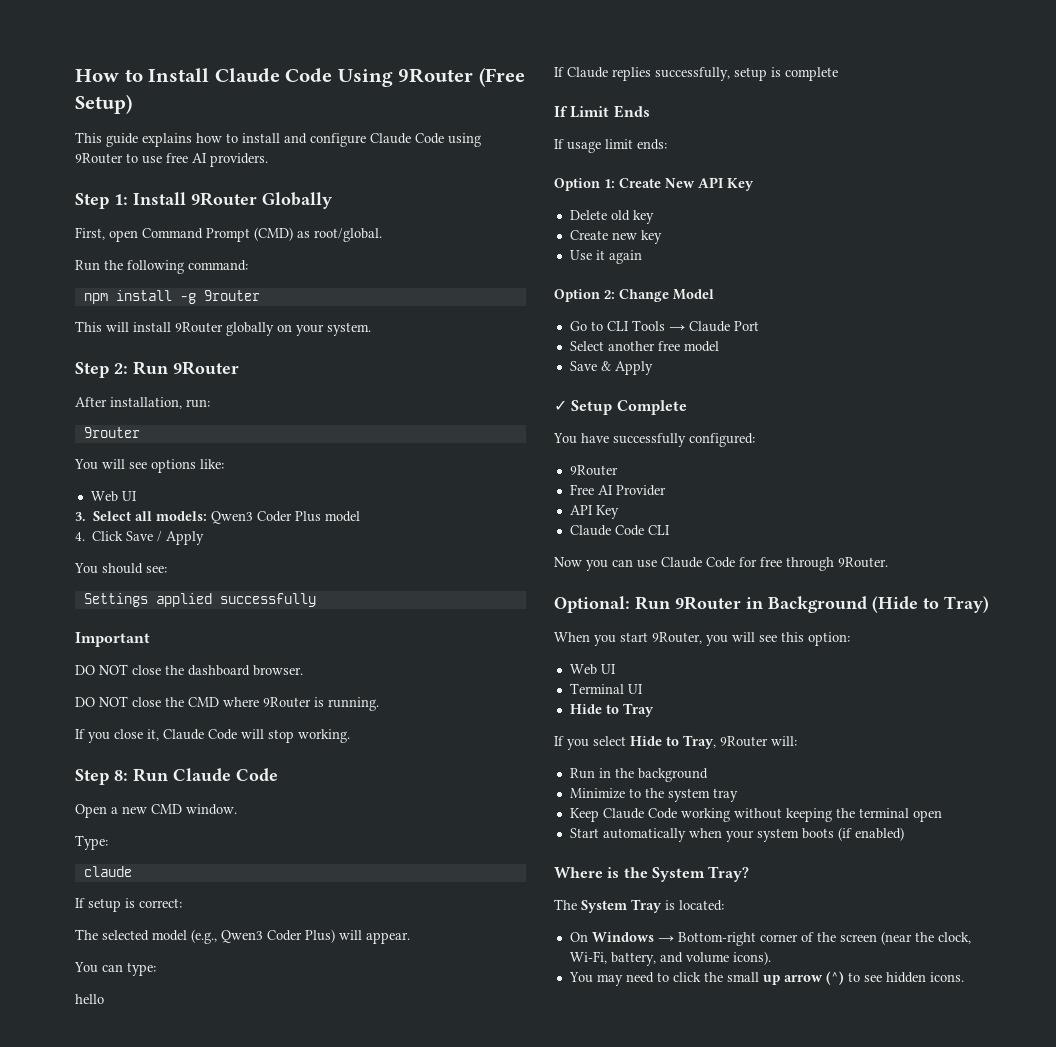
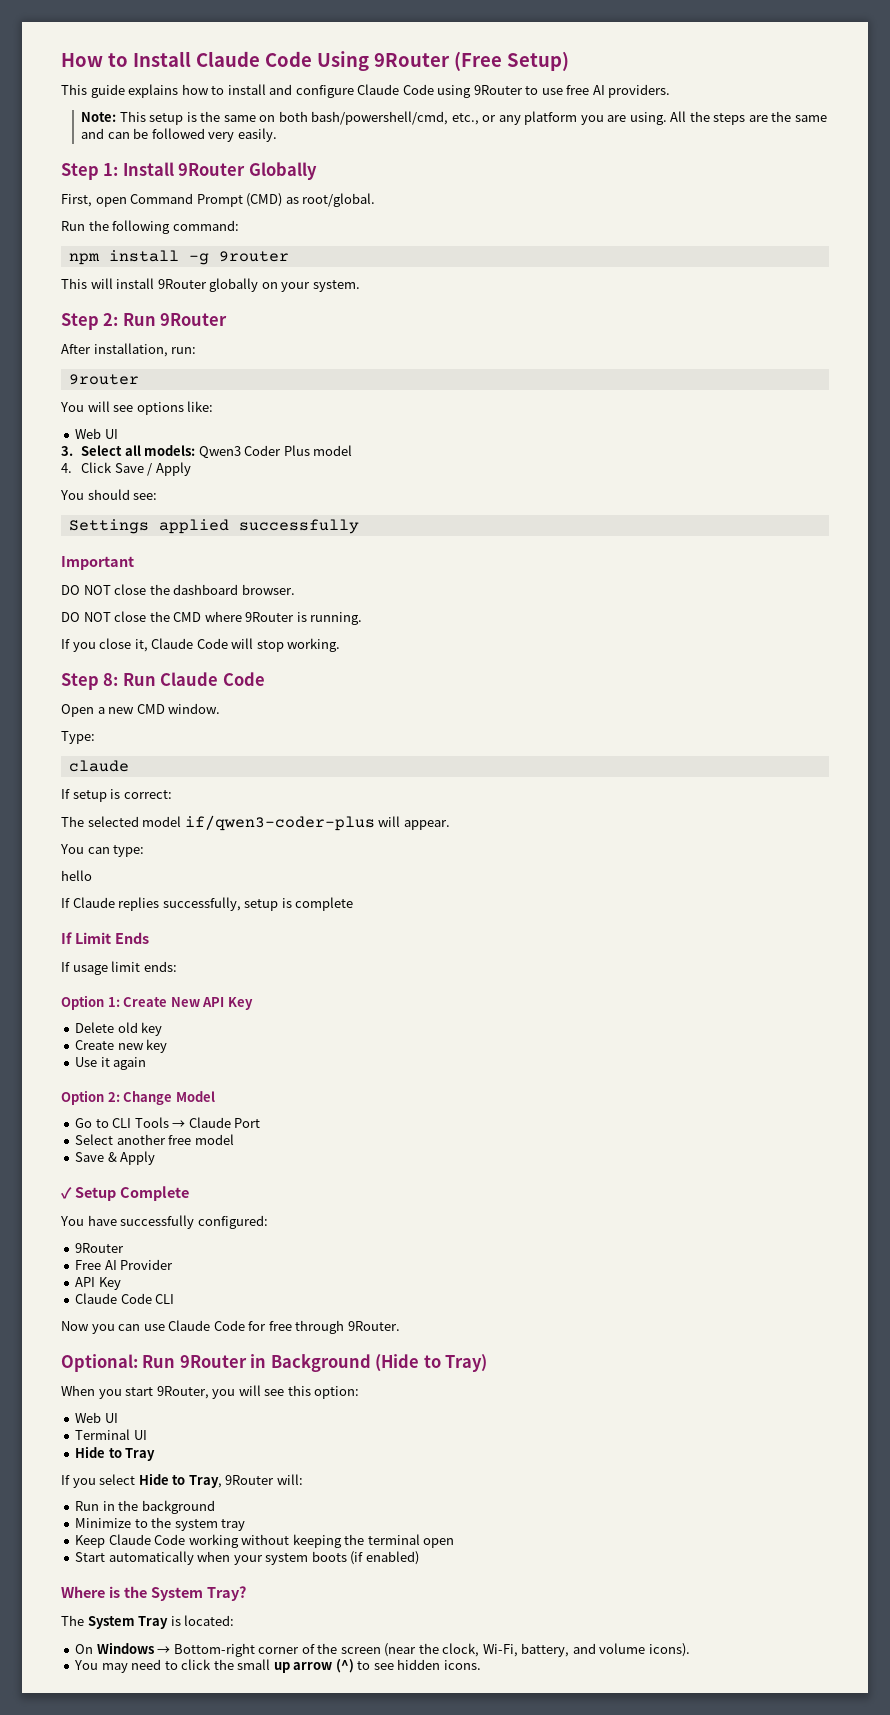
(268, 160) none -> [81,111,827,125] [81,128,277,142] // Note: This setup is the same on both bash/powershell/cmd, etc., or any platform you are using. All the steps are the same and can be followed very easily.
[191,929,335,944] (e.g., Qwen3 Coder Plus) -> [184,815,375,831] if/qwen3-coder-plus

